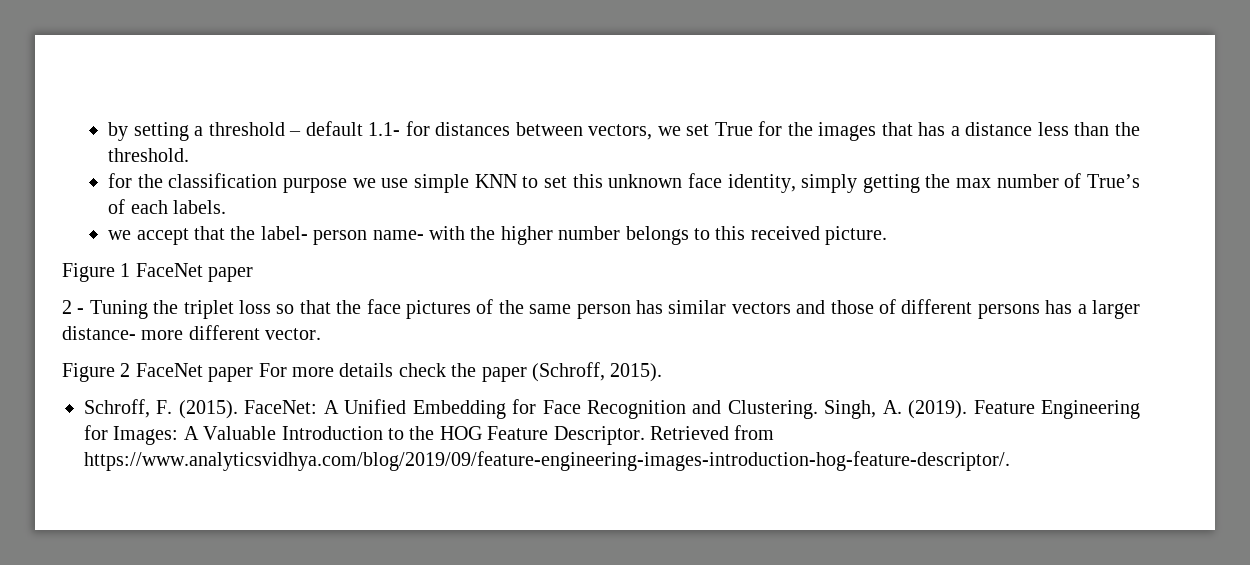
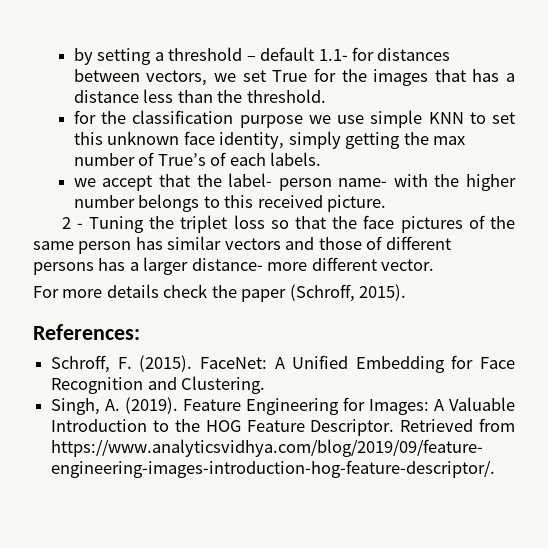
[62,263,254,282] // Figure 1 FaceNet paper -> (387, 203) none
[62,363,254,382] Figure 2 FaceNet paper -> (435, 265) none
(663, 372) none -> [33,324,140,340] // References:
(818, 409) none -> (266, 385) //

